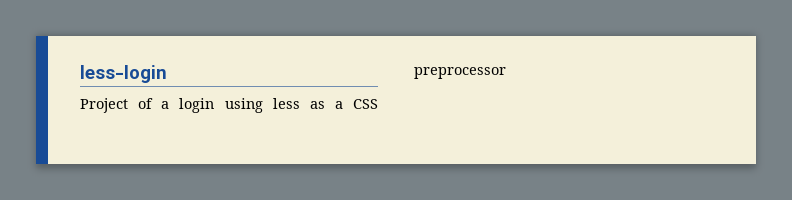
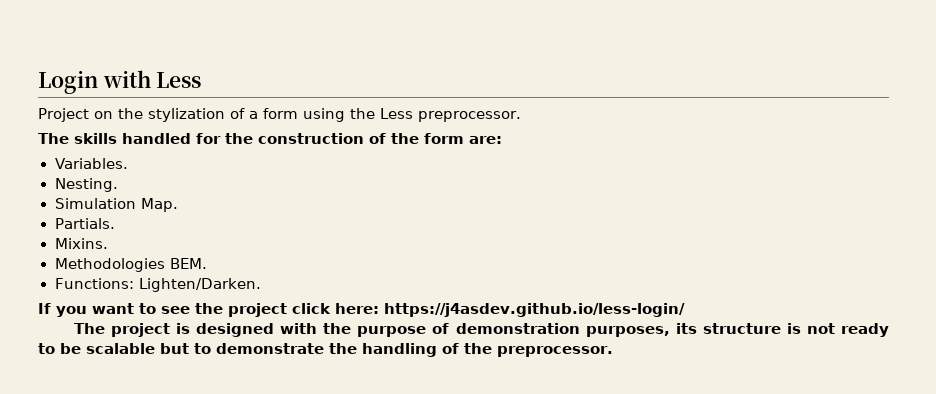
[80,65,167,83] [80,98,378,113] [414,67,506,79] less-login // Project of a login using less as a CSS preprocessor -> [38,70,202,94] [38,108,521,122] [38,133,502,144] [54,158,129,169] [54,178,118,192] [54,198,178,212] [54,218,115,229] [54,238,108,249] [54,258,207,272] [54,278,261,292] [38,303,685,317] [73,323,890,337] [38,343,613,357] Login with Less // Project on the stylization of a form using the Less preprocessor. // The skills handled for the construction of the form are: // Variables. // Nesting. // Simulation Map. // Partials. // Mixins. // Methodologies BEM. // Functions: Lighten/Darken. // If you want to see the project click here: https://j4asdev.github.io/less-login/ // The project is designed with the purpose of demonstration purposes, its structure is not ready to be scalable but to demonstrate the handling of the preprocessor.

